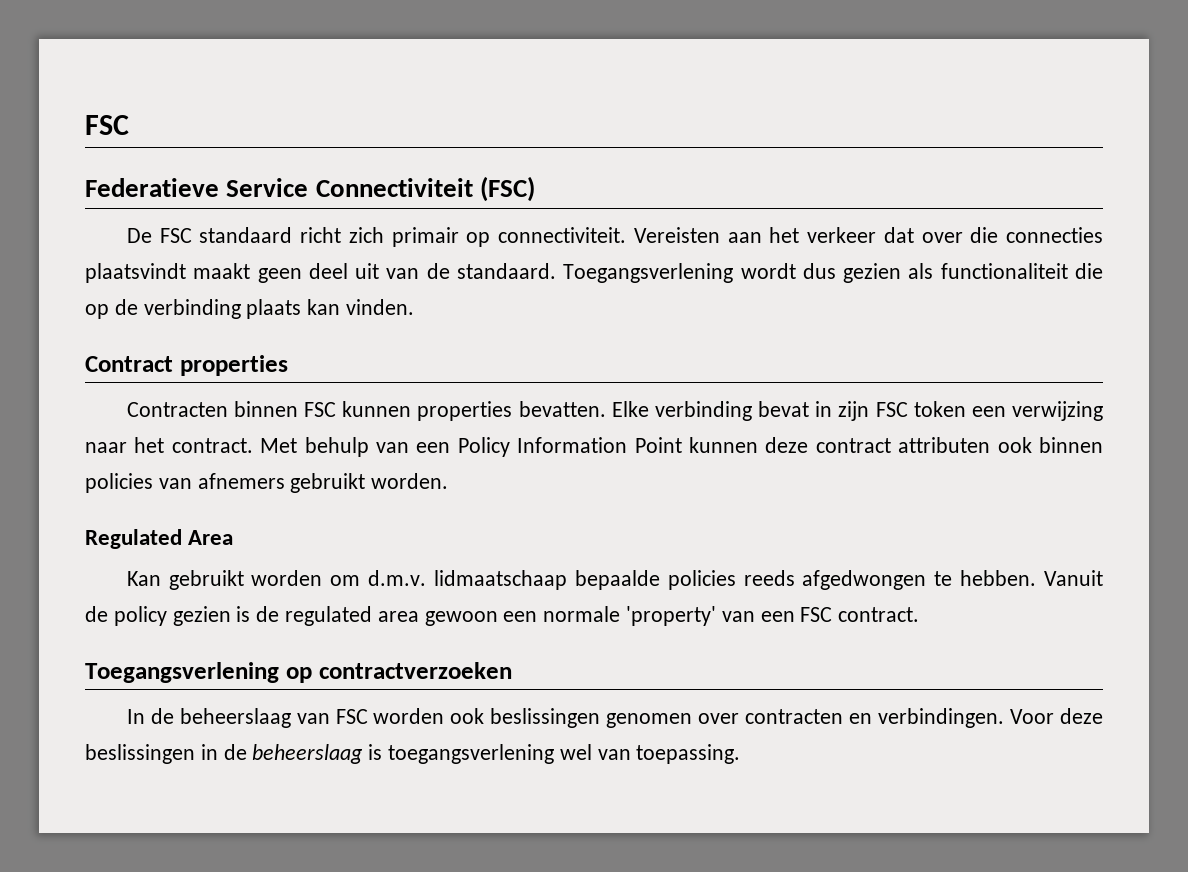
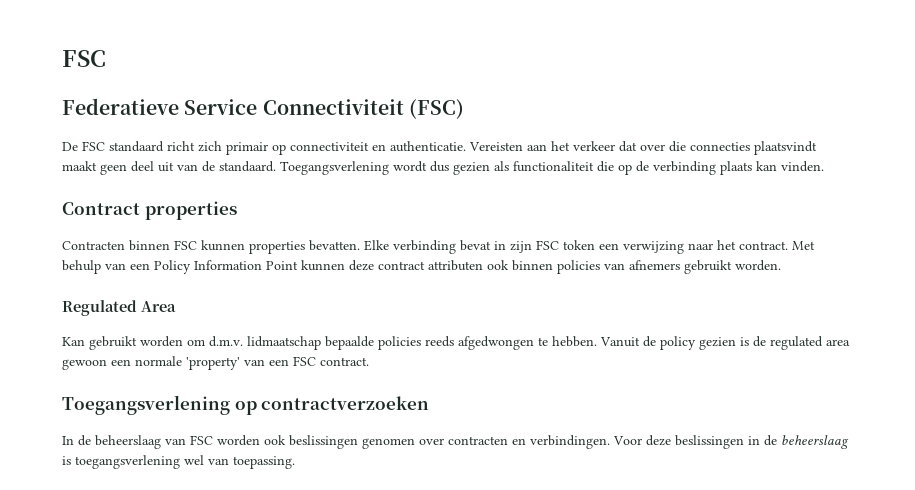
[498,227,627,243] connectiviteit. -> [290,141,466,152] connectiviteit en authenticatie.
[434,570,568,590] lidmaatschaap -> [247,336,321,350] lidmaatschap

